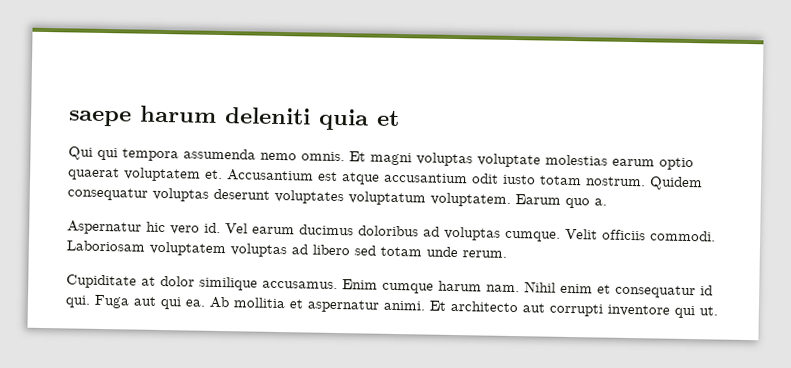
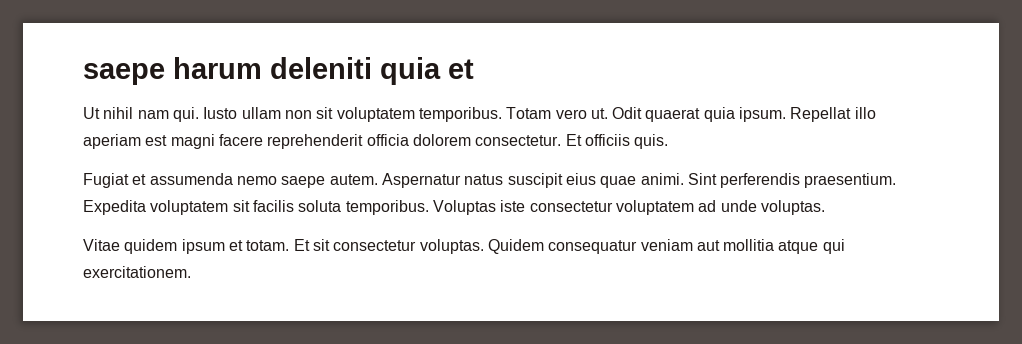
[68,146,694,171] [68,167,703,191] [67,187,607,209] [67,220,716,242] [66,240,507,258] [66,274,713,299] [65,294,718,319] Qui qui tempora assumenda nemo omnis. Et magni voluptas voluptate molestias earum optio quaerat voluptatem et. Accusantium est atque accusantium odit iusto totam nostrum. Quidem consequatur voluptas deserunt voluptates voluptatum voluptatem. Earum quo a. // Aspernatur hic vero id. Vel earum ducimus doloribus ad voluptas cumque. Velit officiis commodi. Laboriosam voluptatem voluptas ad libero sed totam unde rerum. // Cupiditate at dolor similique accusamus. Enim cumque harum nam. Nihil enim et consequatur id qui. Fuga aut qui ea. Ab mollitia et aspernatur animi. Et architecto aut corrupti inventore qui ut. -> [83,107,876,122] [83,134,669,149] [83,173,897,188] [83,200,825,215] [83,239,845,254] [83,266,191,278] Ut nihil nam qui. Iusto ullam non sit voluptatem temporibus. Totam vero ut. Odit quaerat quia ipsum. Repellat illo aperiam est magni facere reprehenderit officia dolorem consectetur. Et officiis quis. // Fugiat et assumenda nemo saepe autem. Aspernatur natus suscipit eius quae animi. Sint perferendis praesentium. Expedita voluptatem sit facilis soluta temporibus. Voluptas iste consectetur voluptatem ad unde voluptas. // Vitae quidem ipsum et totam. Et sit consectetur voluptas. Quidem consequatur veniam aut mollitia atque qui exercitationem.

